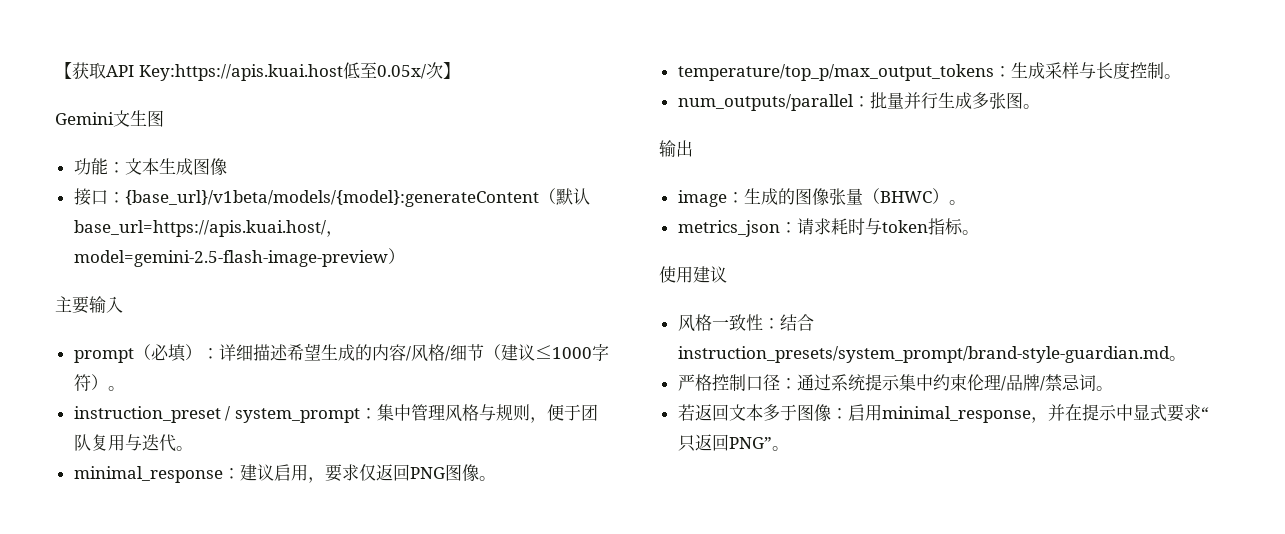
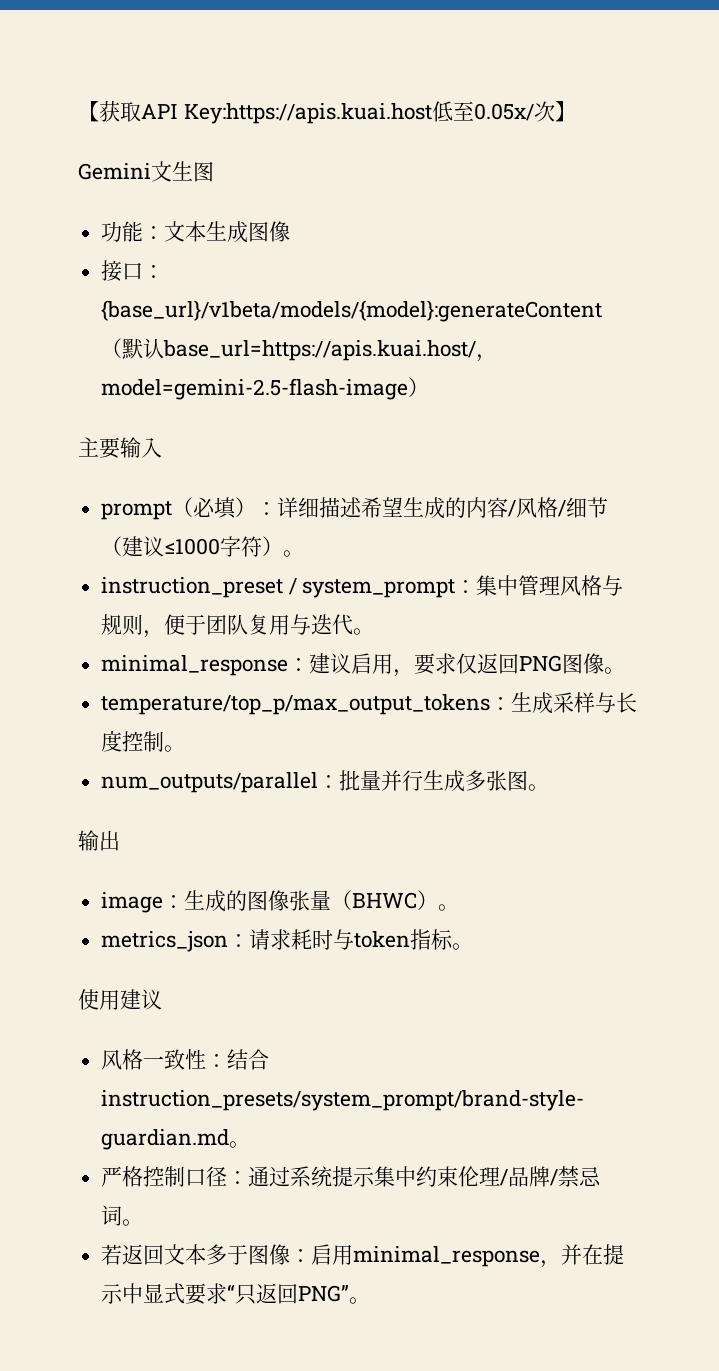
[73,250,388,267] model=gemini-2.5-flash-image-preview -> [101,378,409,400] model=gemini-2.5-flash-image

